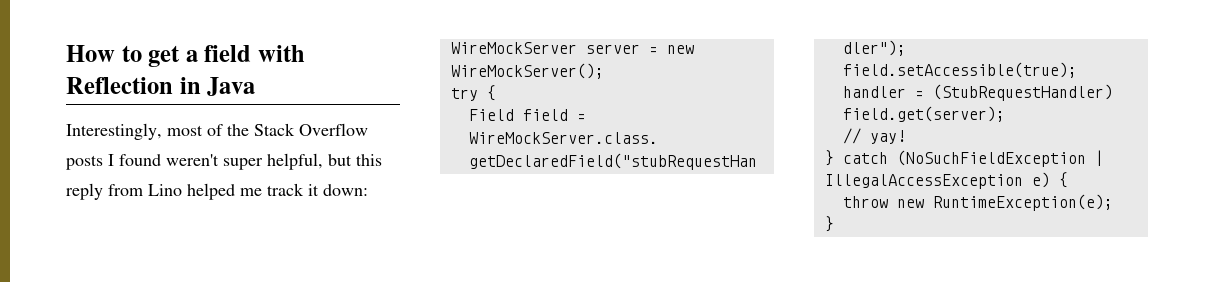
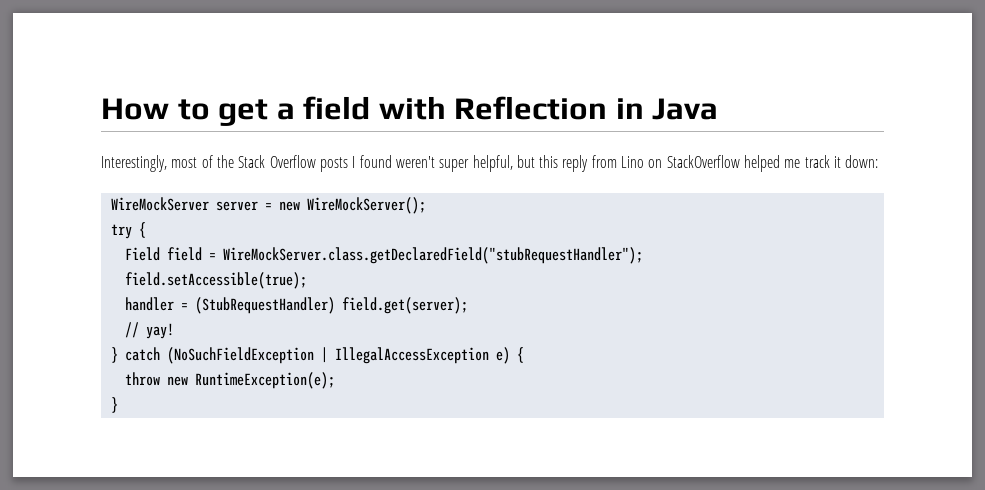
(182, 190) none -> [648,155,740,168] on StackOverflow

